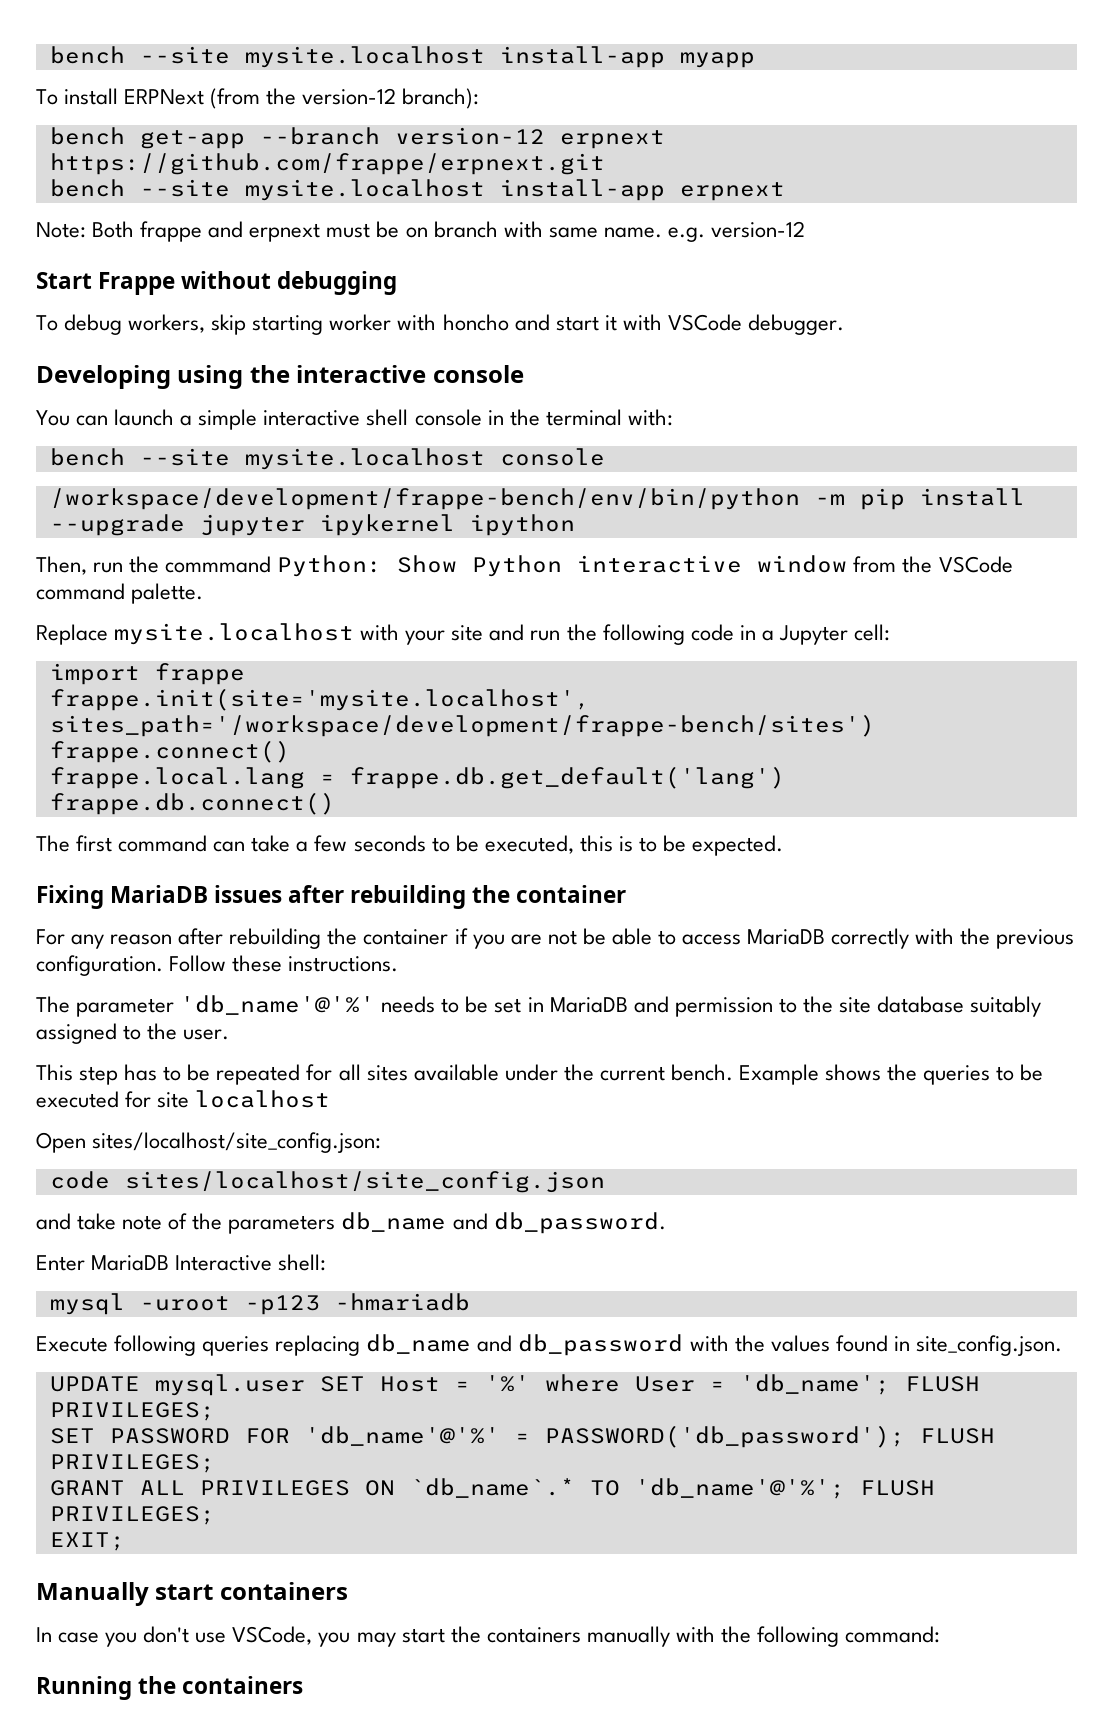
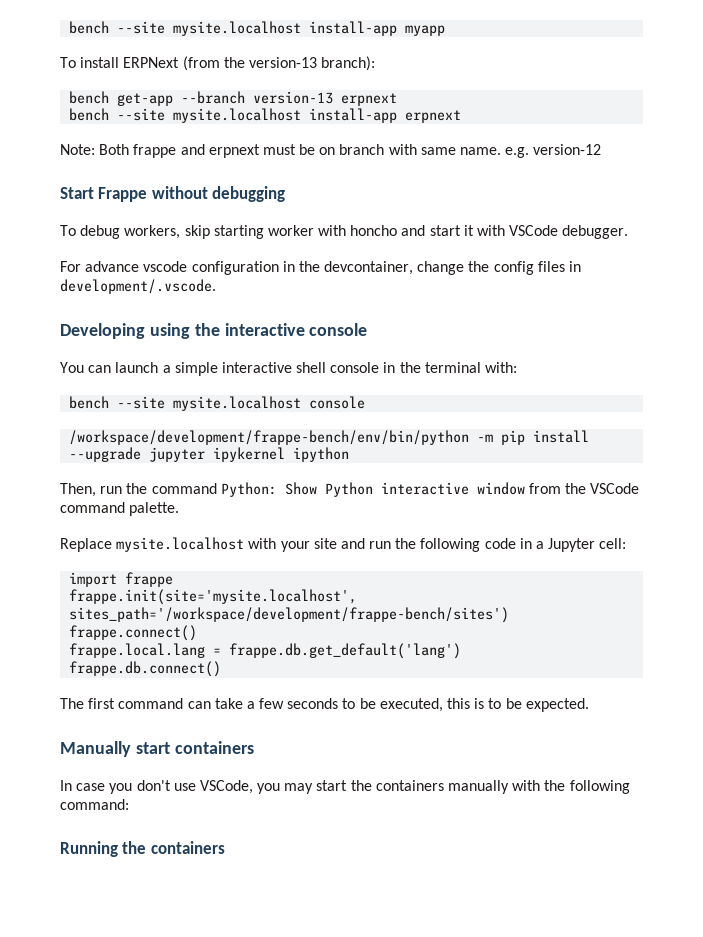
[302,88,397,105] version-12 -> [248,57,317,68] version-13
[394,127,665,149] [49,153,605,175] version-12 erpnext https://github.com/frappe/erpnext.git -> [253,91,398,106] version-13 erpnext
(844, 324) none -> [60,261,582,275] [60,279,216,294] // For advance vscode configuration in the devcontainer, change the config files in development/.vscode.
[165,556,272,573] commmand -> [151,483,217,494] command
[36,885,627,909] [36,928,1075,949] [36,955,399,976] [36,995,1042,1017] [36,1023,230,1044] [36,1064,1044,1085] [36,1090,331,1108] [36,1132,382,1153] [49,1171,605,1193] [36,1212,666,1234] [36,1254,327,1271] [49,1293,470,1315] [36,1334,1062,1356] [49,1374,980,1396] [49,1402,215,1421] [49,1425,995,1448] [49,1454,215,1473] [49,1478,935,1499] [49,1506,215,1525] [49,1532,125,1551] // Fixing MariaDB issues after rebuilding the container // For any reason after rebuilding the container if you are not be able to access MariaDB correctly with the previous configuration. Follow these instructions. // The parameter 'db_name'@'%' needs to be set in MariaDB and permission to the site database suitably assigned to the user. // This step has to be repeated for all sites available under the current bench. Example shows the queries to be executed for site localhost // Open sites/localhost/site_config.json: // code sites/localhost/site_config.json // and take note of the parameters db_name and db_password. // Enter MariaDB Interactive shell: // mysql -uroot -p123 -hmariadb // Execute following queries replacing db_name and db_password with the values found in site_config.json. // UPDATE mysql.user SET Host = '%' where User = 'db_name'; FLUSH PRIVILEGES; // SET PASSWORD FOR 'db_name'@'%' = PASSWORD('db_password'); FLUSH PRIVILEGES; // GRANT ALL PRIVILEGES ON `db_name`.* TO 'db_name'@'%'; FLUSH PRIVILEGES; // EXIT; -> (589, 705) none

